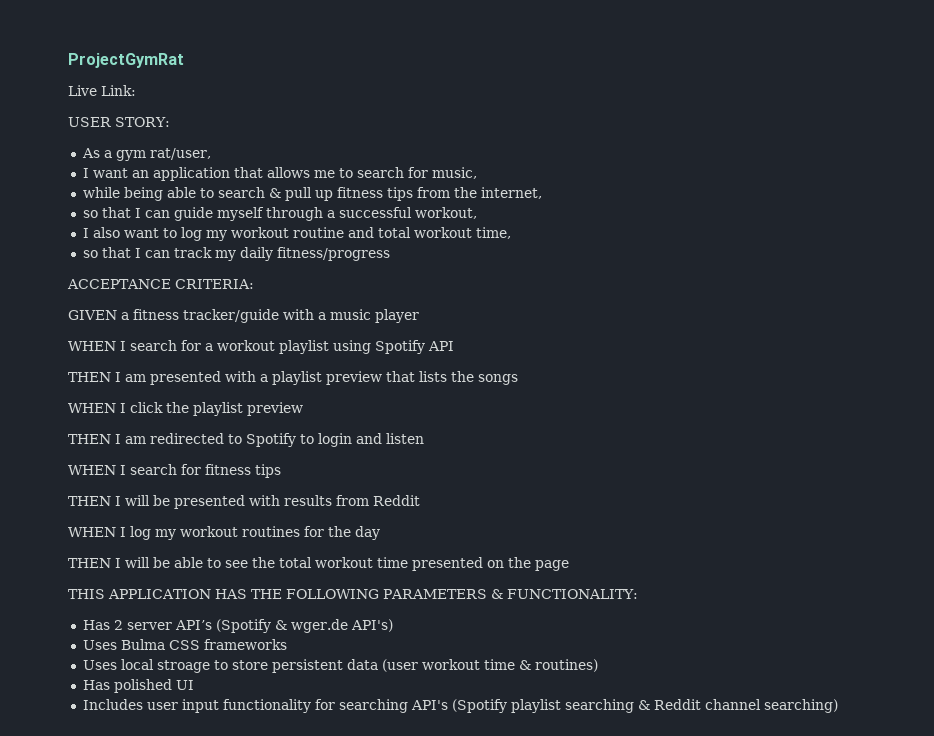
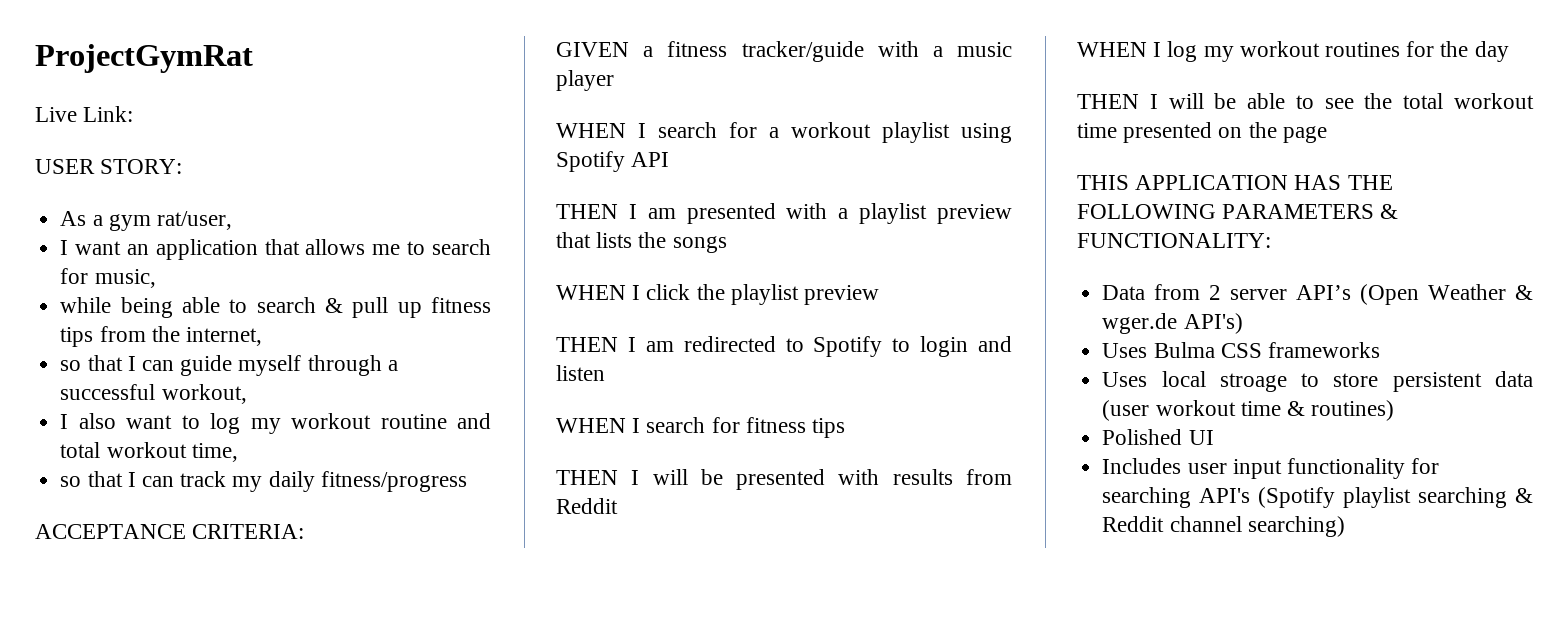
[82,620,110,630] Has -> [1102,284,1201,300] Data from
[215,619,271,633] (Spotify -> [1360,284,1507,305] (Open Weather
[82,679,172,693] Has polished -> [1102,429,1183,445] Polished

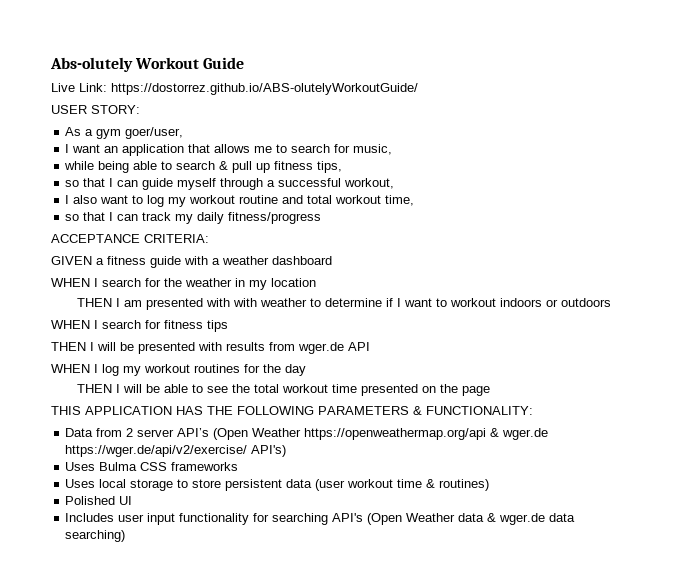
[35,44,253,73] ProjectGymRat -> [50,57,245,72] Abs-olutely Workout Guide
(134, 114) none -> [111,83,418,95] https://dostorrez.github.io/ABS-olutelyWorkoutGuide/
[156,211,232,230] rat/user, -> [125,127,184,139] goer/user,
[60,326,262,347] tips from the internet, -> [317,161,343,173] tips,
[741,41,1012,62] [556,70,614,91] [556,122,1012,143] [556,151,670,172] tracker/guide with a music player // WHEN I search for a workout playlist using Spotify API -> [150,256,332,268] [51,278,316,290] guide with a weather dashboard // WHEN I search for the weather in my location
[838,203,1012,224] [556,232,727,253] [556,284,880,305] [556,336,1012,357] [556,365,605,381] a playlist preview that lists the songs // WHEN I click the playlist preview // THEN I am redirected to Spotify to login and listen -> [232,298,611,307] with weather to determine if I want to workout indoors or outdoors
[556,498,618,514] Reddit -> [298,342,370,354] wger.de API
[1515,285,1533,300] [1102,313,1178,334] & wger.de -> [304,428,549,440] [65,445,248,457] https://openweathermap.org/api & wger.de https://wger.de/api/v2/exercise/
[1219,373,1287,392] stroage -> [130,479,174,491] storage
[1258,487,1533,508] [1102,516,1242,532] (Spotify playlist searching & Reddit channel -> [367,513,576,525] (Open Weather data & wger.de data

